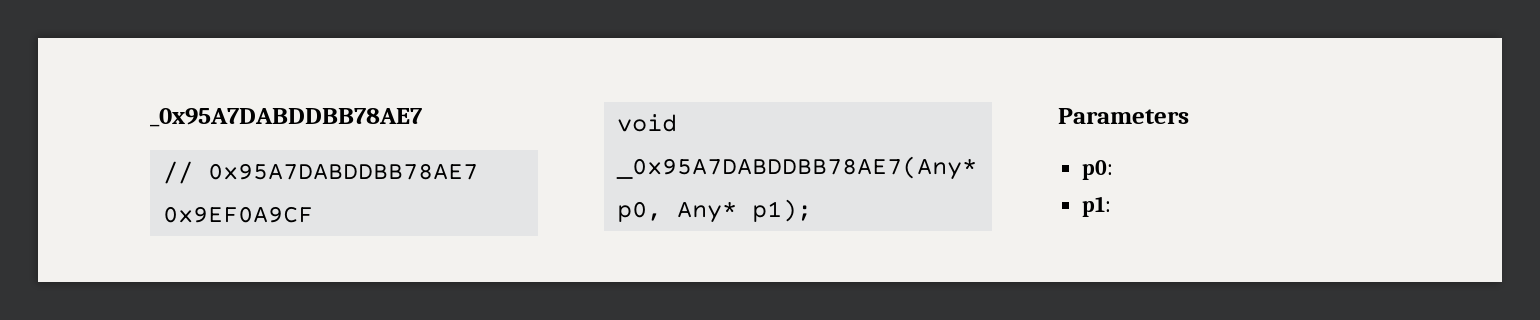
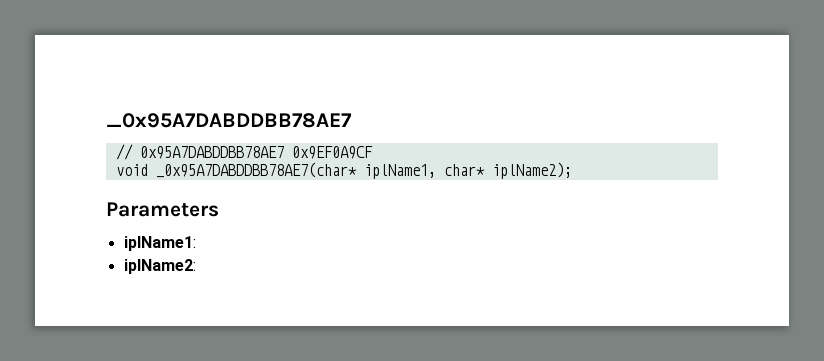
[616,156,978,180] [617,199,813,223] _0x95A7DABDDBB78AE7(Any* p0, Any* p1); -> [155,162,572,179] _0x95A7DABDDBB78AE7(char* iplName1, char* iplName2);
[1082,160,1114,180] [1082,196,1112,217] p0: // p1: -> [123,236,196,251] [123,259,196,274] iplName1: // iplName2:

